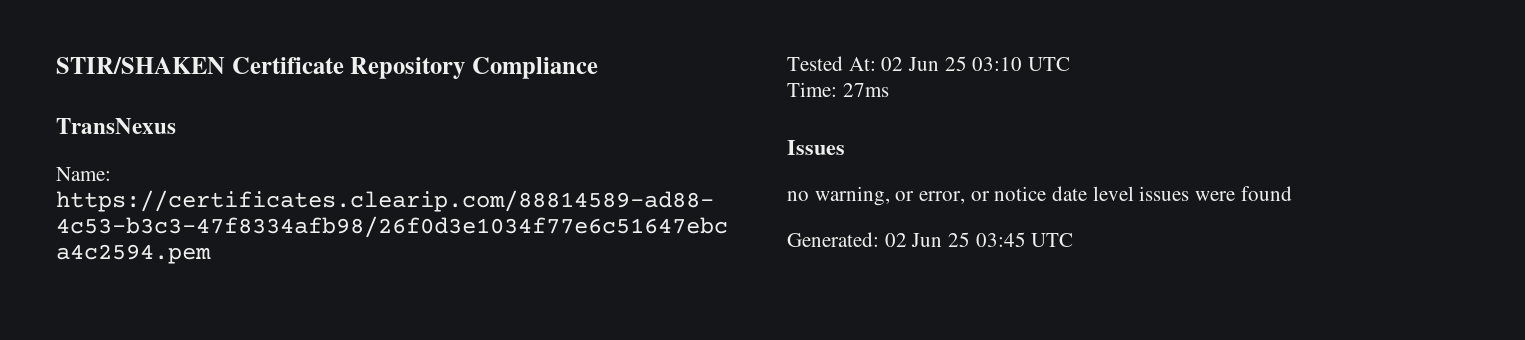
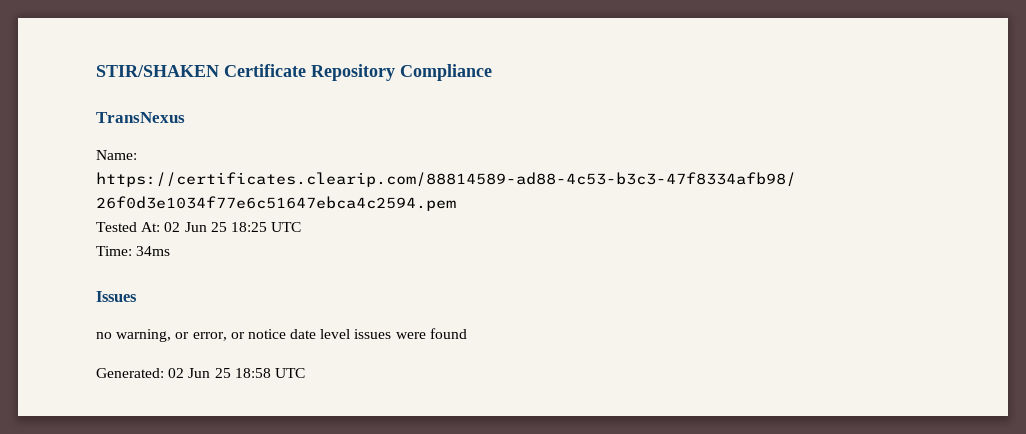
[972,57,1023,71] 03:10 -> [230,222,267,232] 18:25
[842,83,889,97] 27ms -> [136,246,171,256] 34ms
[975,232,1026,247] 03:45 -> [234,368,271,378] 18:58

